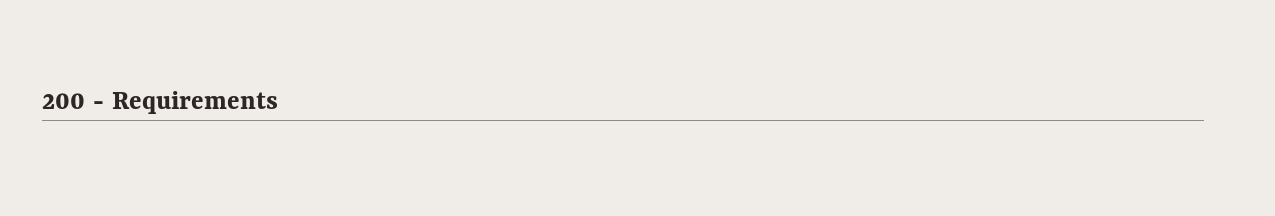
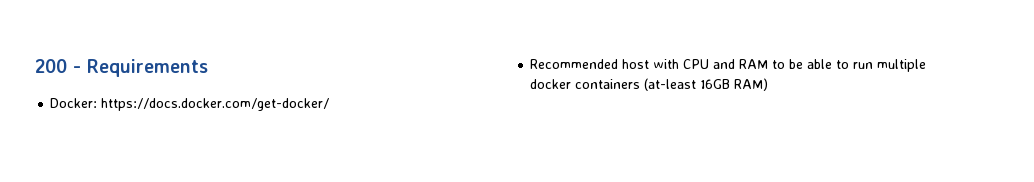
(278, 102) none -> [50,98,330,111] [530,59,927,72] [530,78,769,91] // Docker: https://docs.docker.com/get-docker/ // Recommended host with CPU and RAM to be able to run multiple docker containers (at-least 16GB RAM)

